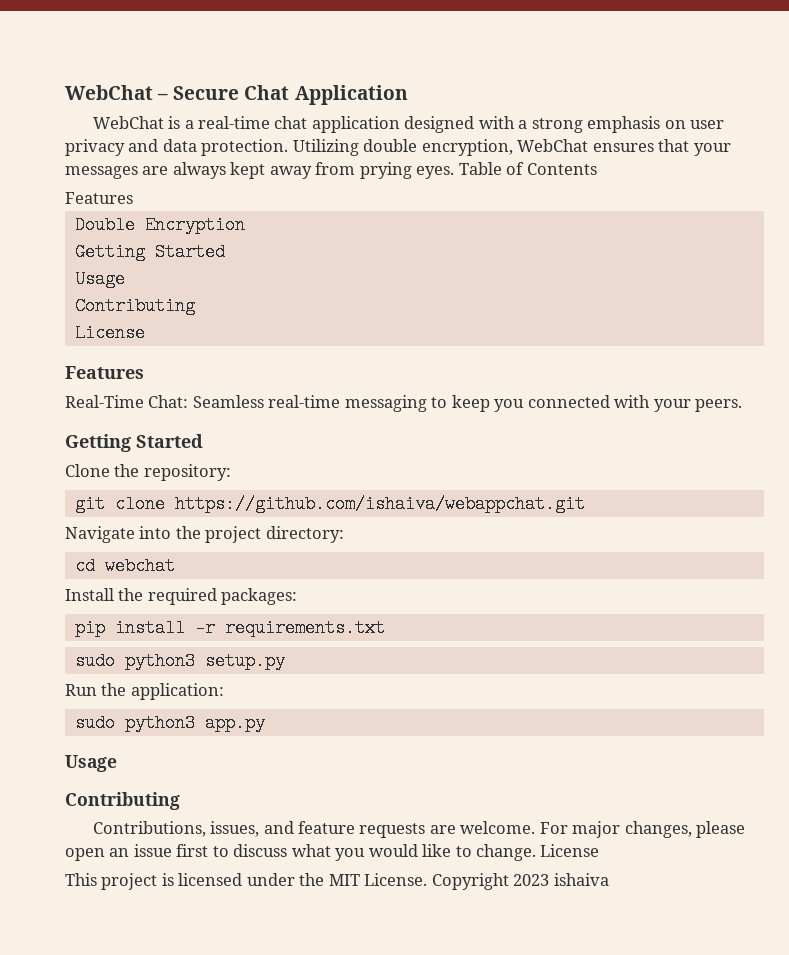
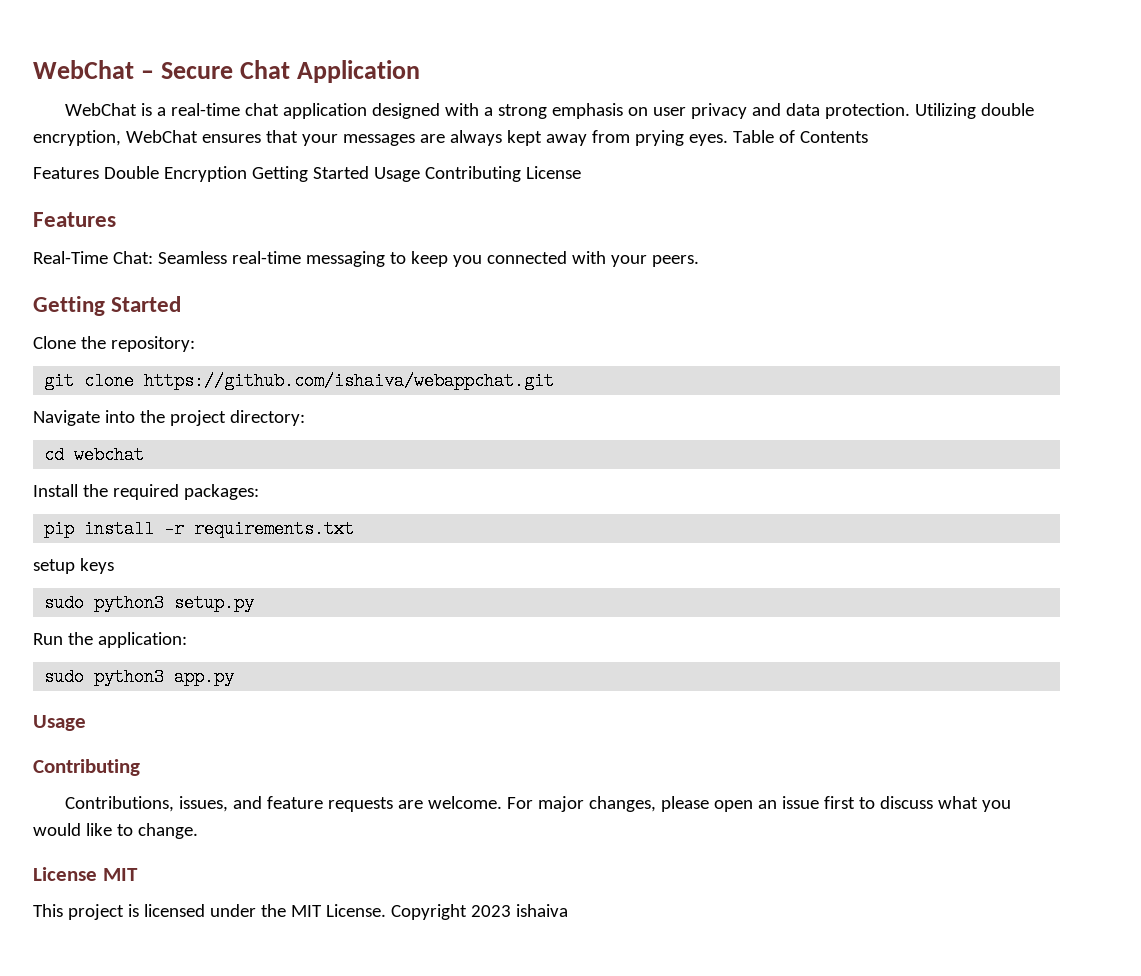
(133, 198) // -> (99, 173) none
[74,243,225,261] [74,270,125,288] [74,297,195,315] // Getting Started // Usage // Contributing // -> [251,166,521,182] Getting Started Usage Contributing
(385, 628) none -> [33,558,114,574] // setup keys
[540,844,600,857] License -> [33,867,138,881] // License MIT

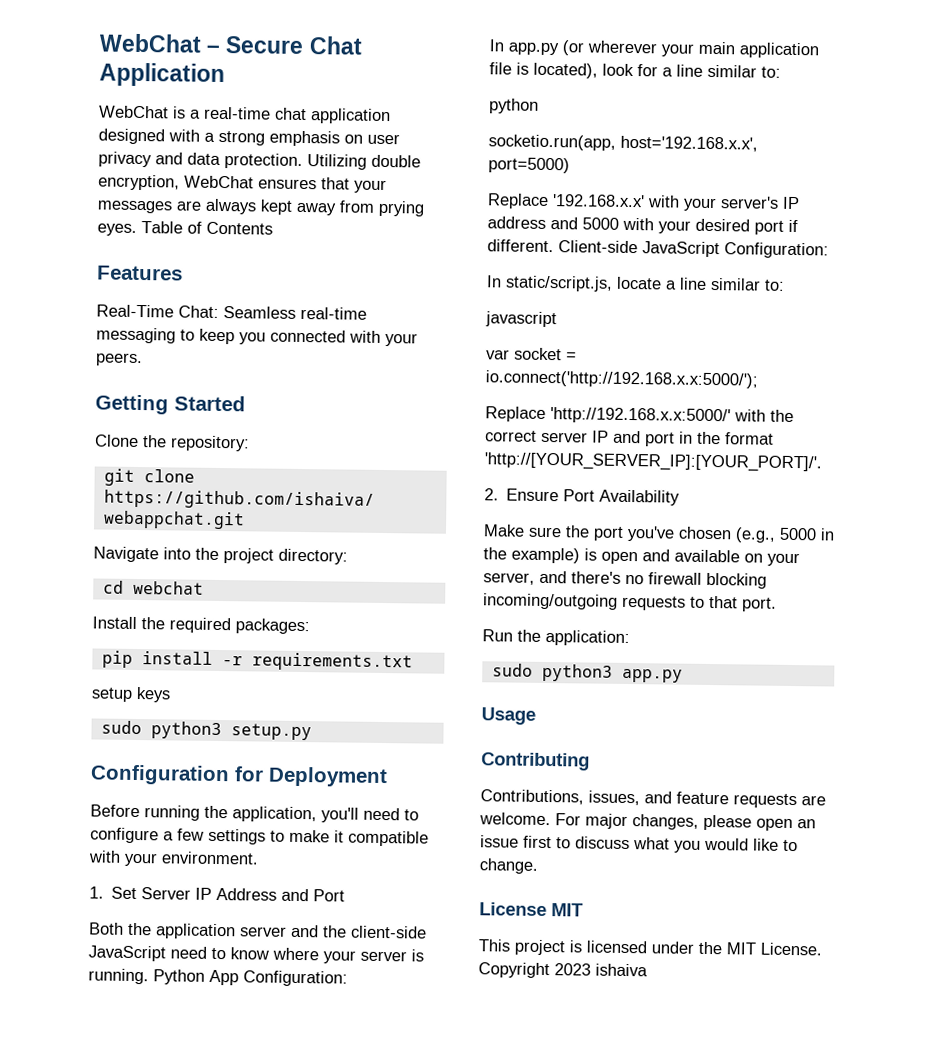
[33,166,581,182] // Features Double Encryption Getting Started Usage Contributing License -> (273, 228) none
(255, 603) none -> [90,764,388,788] [90,804,419,823] [90,827,429,847] [88,850,259,867] [89,886,346,902] [89,922,427,940] [88,945,424,964] [88,968,348,987] [489,39,819,59] [489,62,781,79] [489,98,539,114] [488,134,758,152] [488,157,570,174] [487,193,800,212] [487,216,798,235] [487,239,829,259] [486,275,785,292] [485,311,557,328] [486,347,577,361] [485,370,758,389] [485,406,794,425] [485,430,774,447] [484,452,822,473] [484,488,681,506] [483,524,835,543] [483,547,800,567] [483,570,767,589] [483,593,777,612] // Configuration for Deployment // Before running the application, you'll need to configure a few settings to make it compatible with your environment. // 1. Set Server IP Address and Port // Both the application server and the client-side JavaScript need to know where your server is running. Python App Configuration: // In app.py (or wherever your main application file is located), look for a line similar to: // python // socketio.run(app, host='192.168.x.x', port=5000) // Replace '192.168.x.x' with your server's IP address and 5000 with your desired port if different. Client-side JavaScript Configuration: // In static/script.js, locate a line similar to: // javascript // var socket = io.connect('http://192.168.x.x:5000/'); // Replace 'http://192.168.x.x:5000/' with the correct server IP and port in the format 'http://[YOUR_SERVER_IP]:[YOUR_PORT]/'. // 2. Ensure Port Availability // Make sure the port you've chosen (e.g., 5000 in the example) is open and available on your server, and there's no firewall blocking incoming/outgoing requests to that port.

